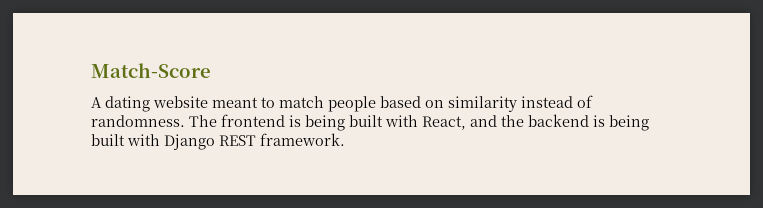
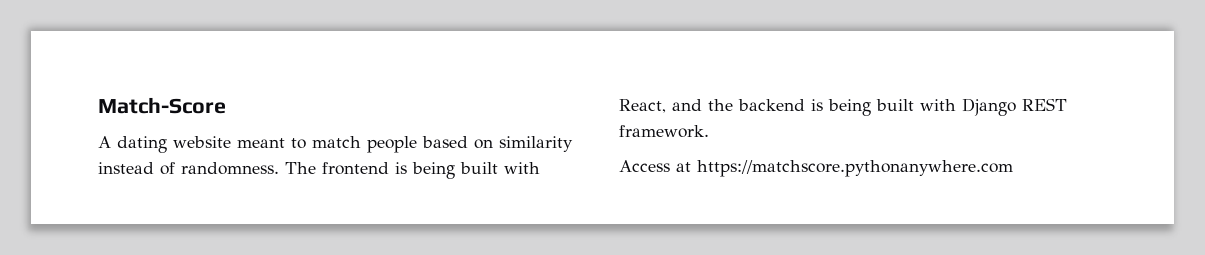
(345, 139) none -> [619,160,1013,177] // Access at https://matchscore.pythonanywhere.com

